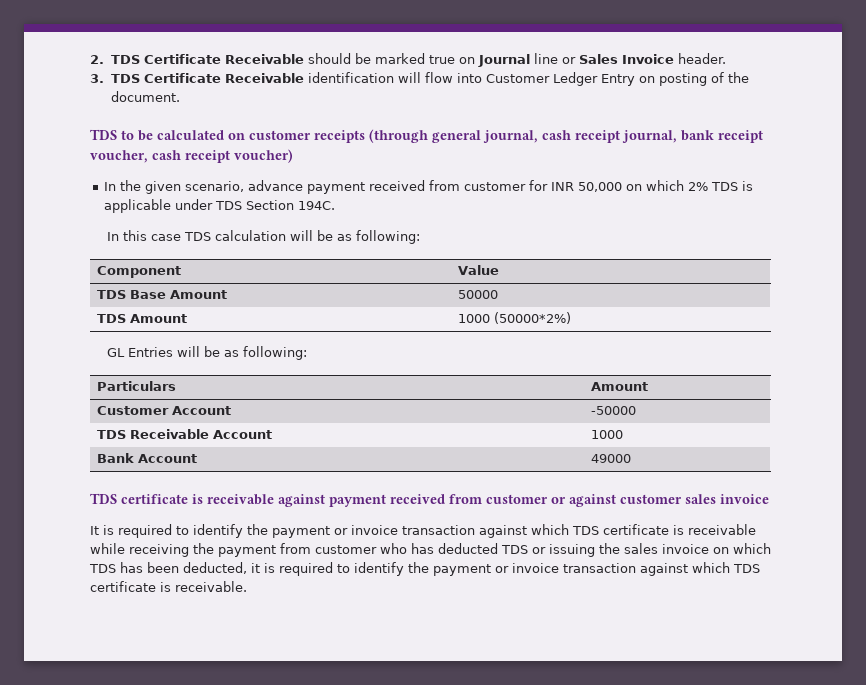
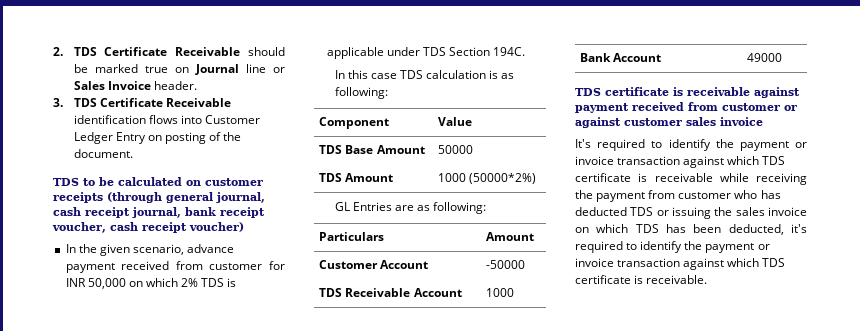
[397,72,453,83] will flow -> [148,115,178,124] flows
[290,230,334,241] will be -> [489,70,499,79] is
[177,346,221,357] will be -> [394,205,414,211] are
[90,525,114,535] It is -> [575,139,591,148] It's
[251,563,275,573] it is -> [791,224,807,233] it's

